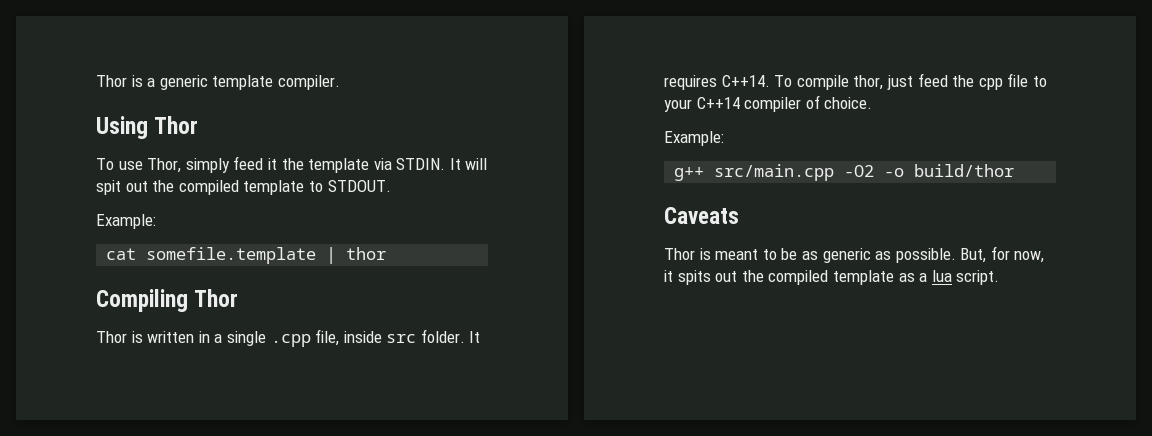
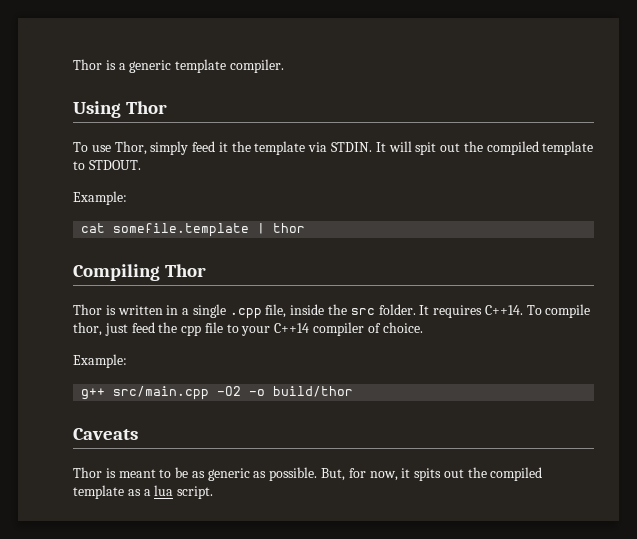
(382, 337) none -> [328,304,348,315] the

